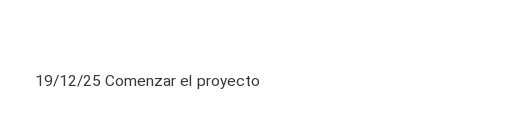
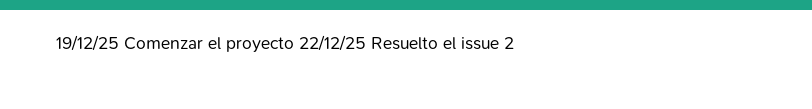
(260, 82) none -> [299,35,514,51] 22/12/25 Resuelto el issue 2

